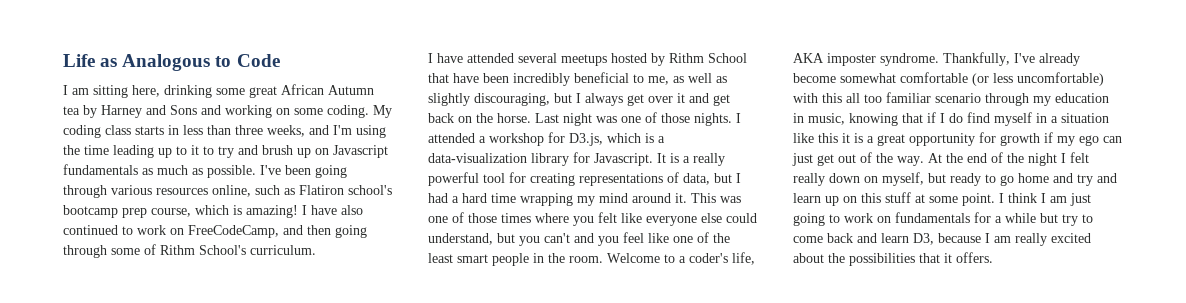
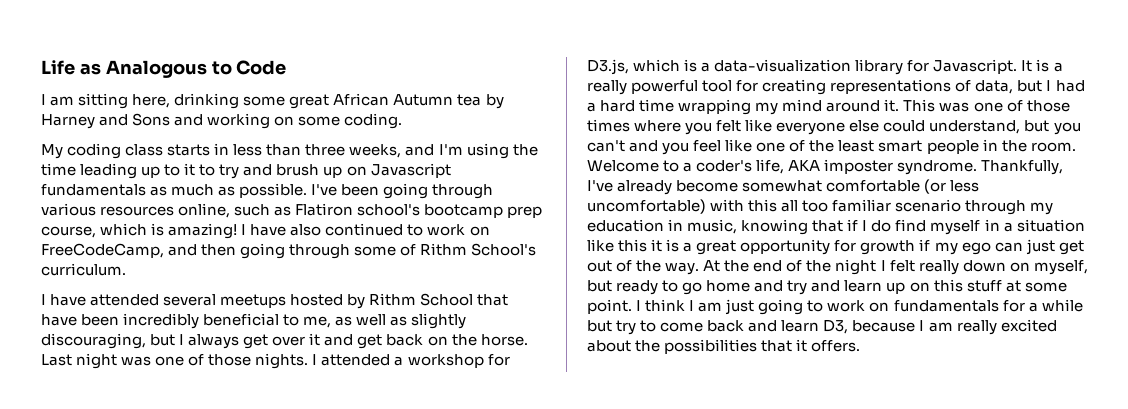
(369, 111) none -> (403, 121) //

